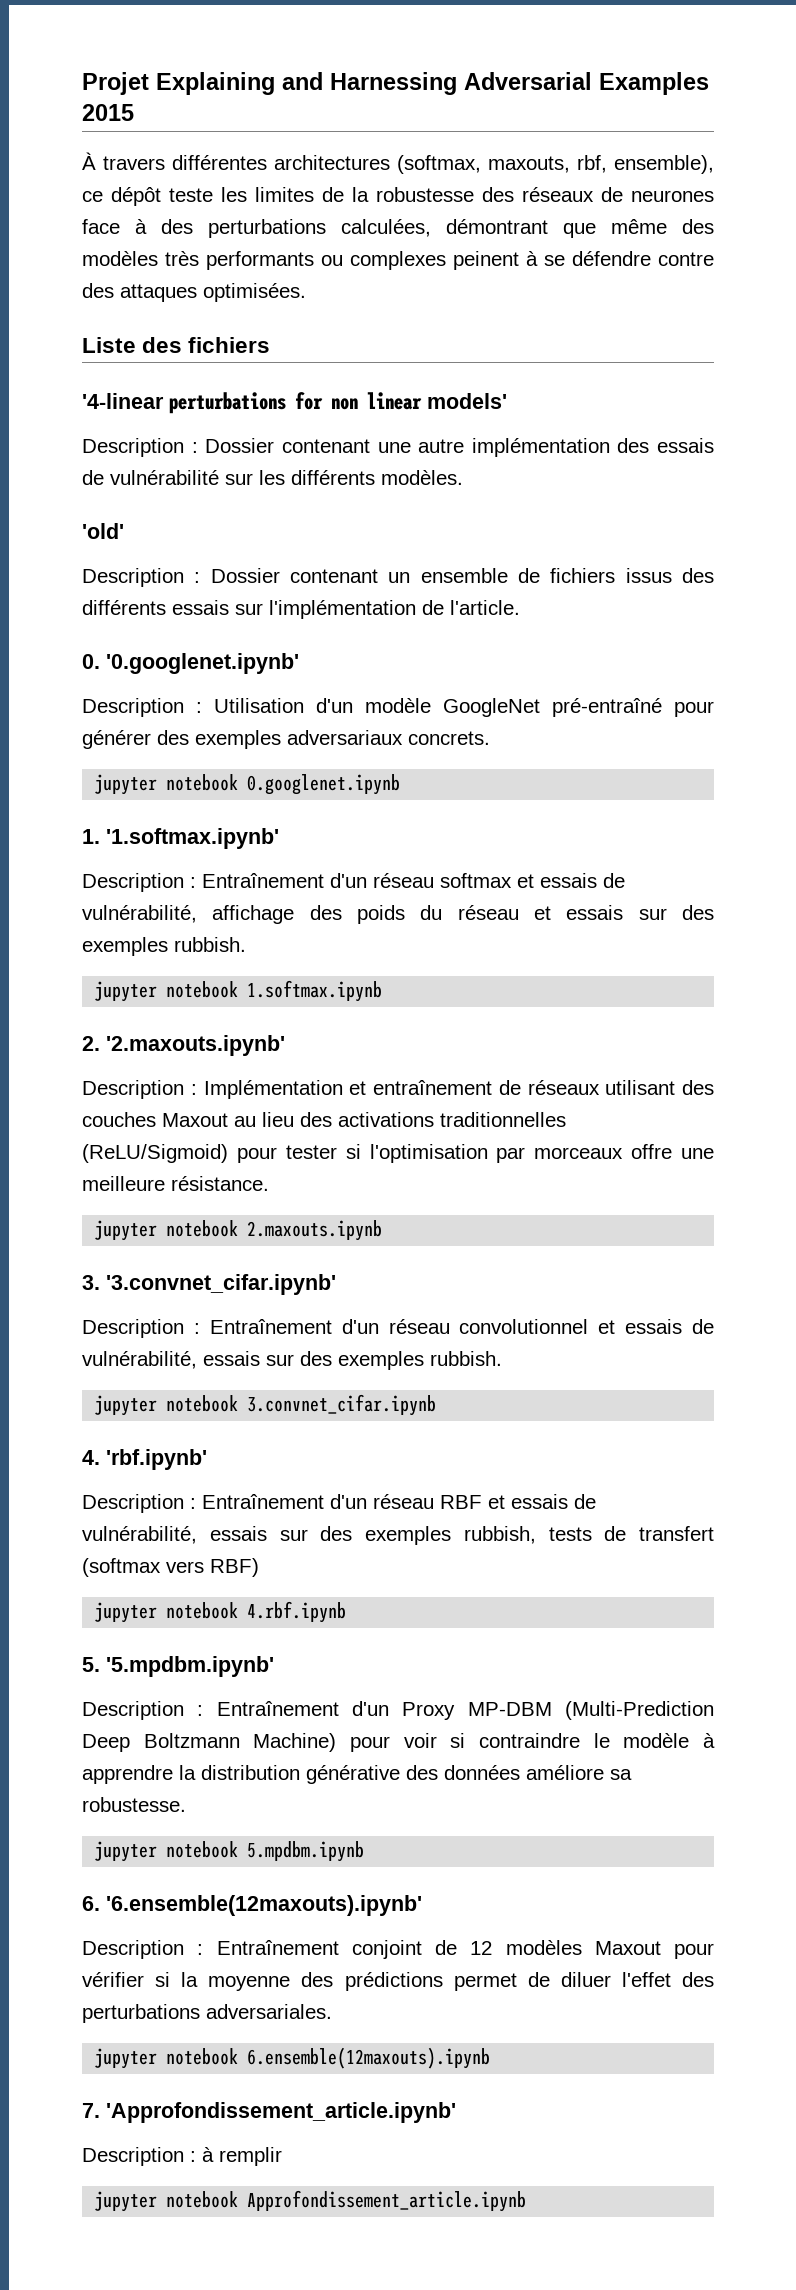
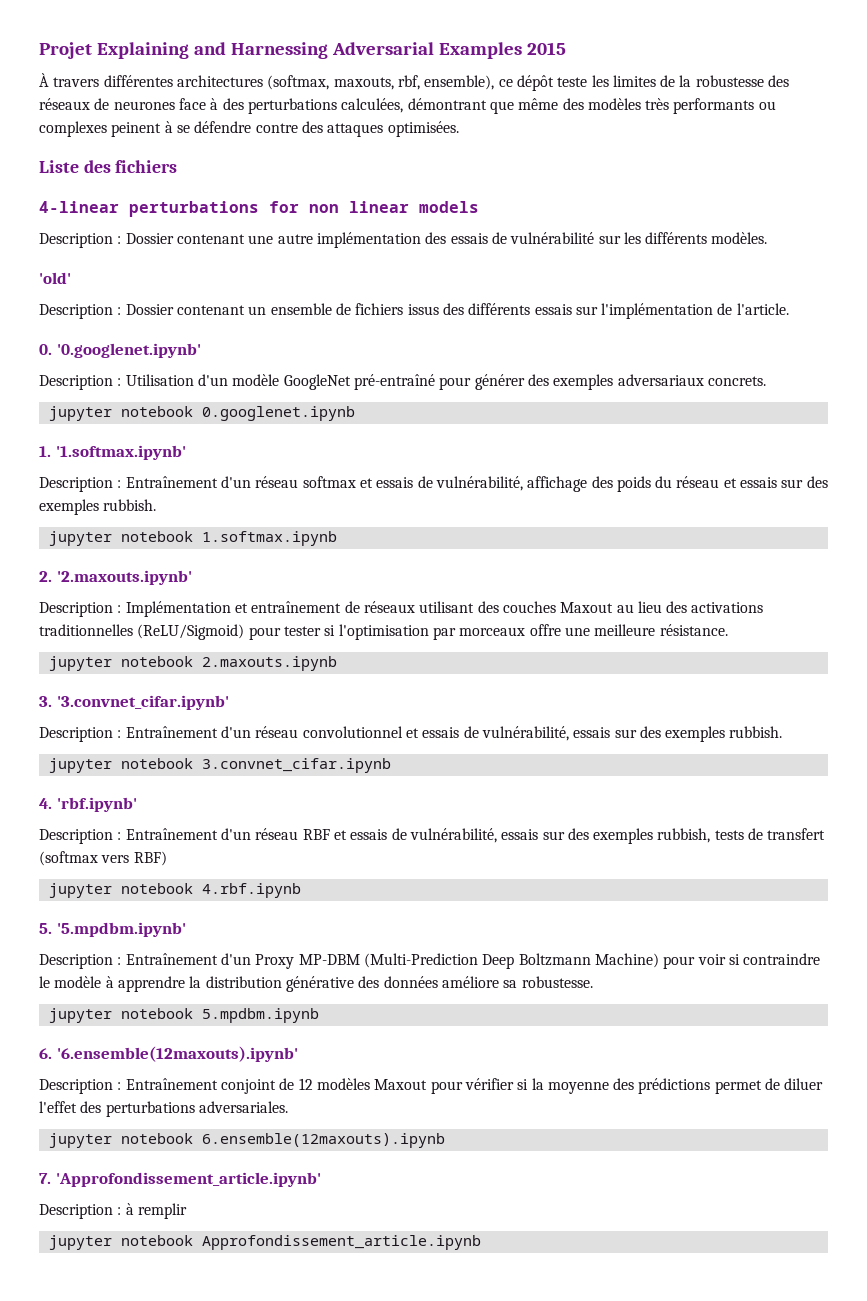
[82,393,164,409] '4-linear -> [39,201,119,213] 4-linear
[427,393,507,409] models' -> [419,201,479,213] models

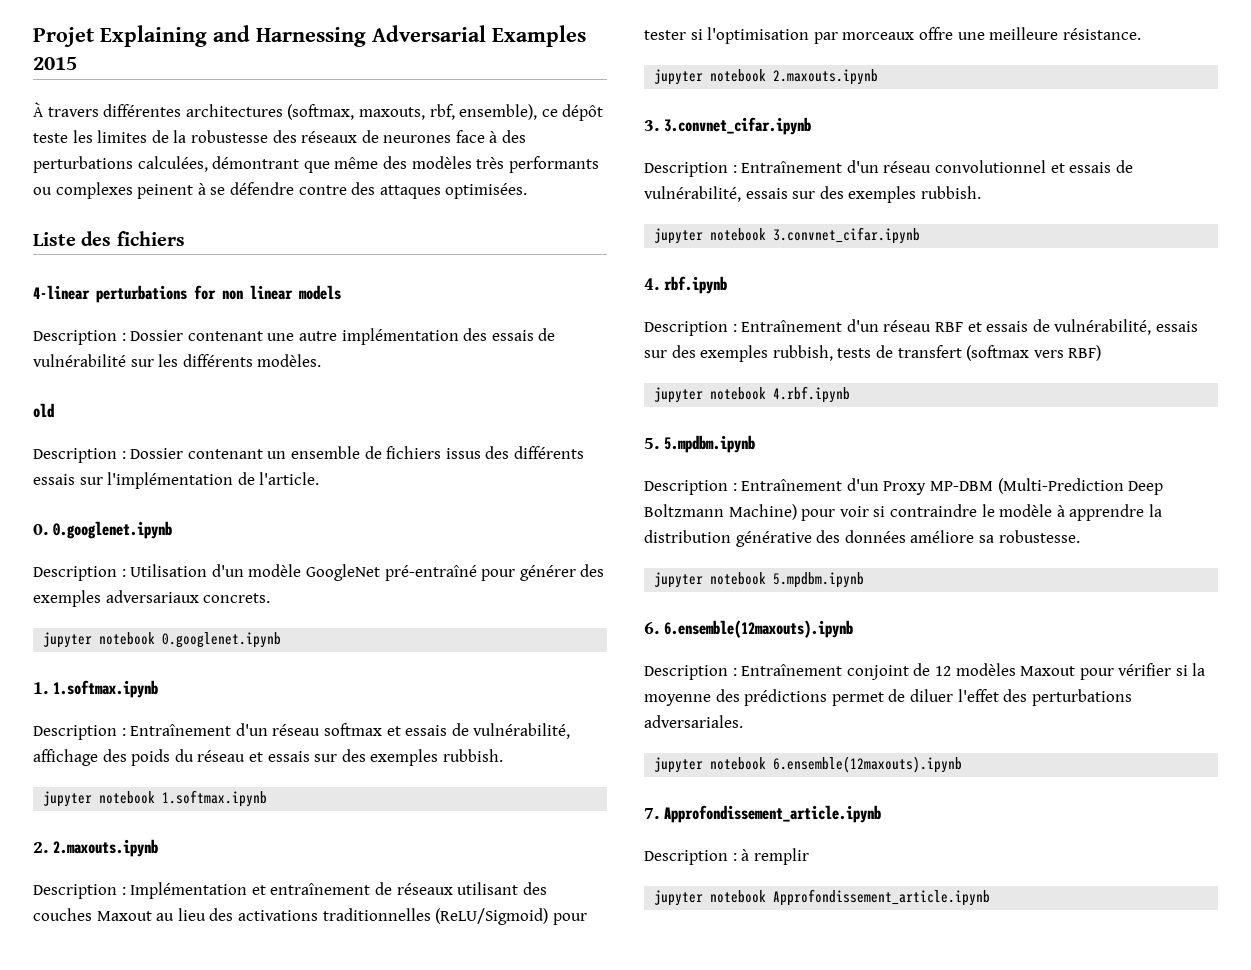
[39,272,71,284] 'old' -> [33,403,54,418] old
[56,343,201,358] '0.googlenet.ipynb' -> [53,521,172,539] 0.googlenet.ipynb
[55,445,186,460] '1.softmax.ipynb' -> [53,680,158,698] 1.softmax.ipynb
[56,570,192,585] '2.maxouts.ipynb' -> [53,839,158,857] 2.maxouts.ipynb
[56,695,229,710] '3.convnet_cifar.ipynb' -> [664,117,811,135] 3.convnet_cifar.ipynb
[56,797,137,812] 'rbf.ipynb' -> [664,276,727,294] rbf.ipynb
[56,922,186,937] '5.mpdbm.ipynb' -> [664,435,755,453] 5.mpdbm.ipynb
[56,1046,298,1062] '6.ensemble(12maxouts).ipynb' -> [664,620,853,638] 6.ensemble(12maxouts).ipynb
[55,1172,321,1187] 'Approfondissement_article.ipynb' -> [664,805,881,823] Approfondissement_article.ipynb

